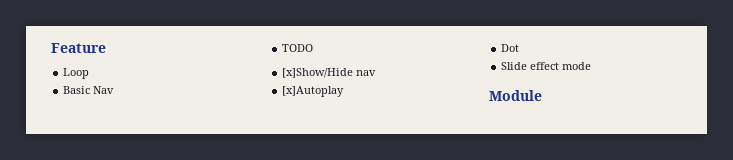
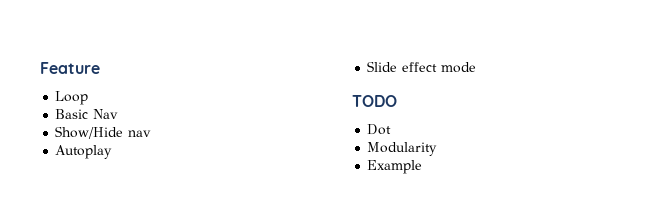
[282,44,314,52] [282,68,354,78] TODO // [x]Show/Hide -> [55,126,124,139] Show/Hide
[282,86,345,97] [501,44,520,52] [x]Autoplay // Dot -> [55,145,113,159] Autoplay
[489,90,542,101] Module -> [352,95,397,107] [367,124,392,135] [367,142,438,156] [367,160,423,174] TODO // Dot // Modularity // Example

